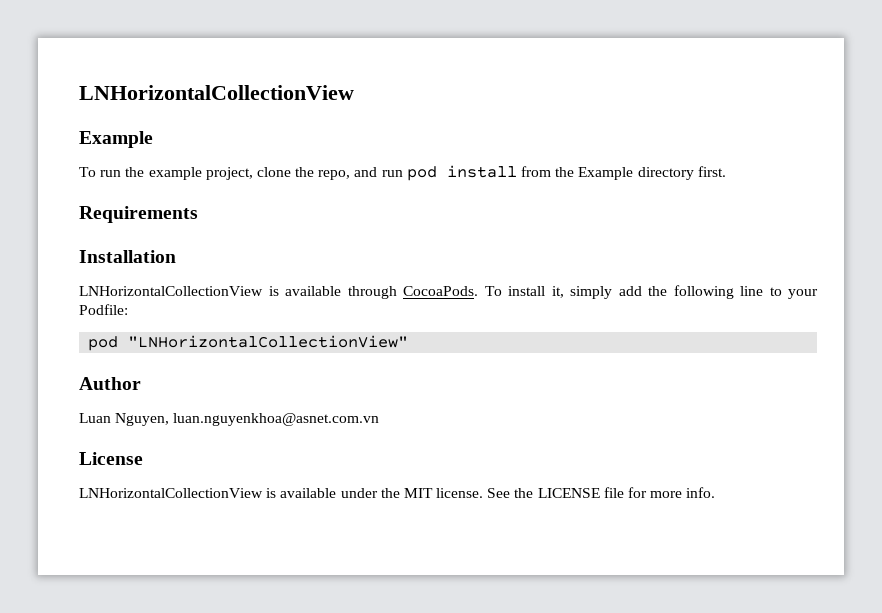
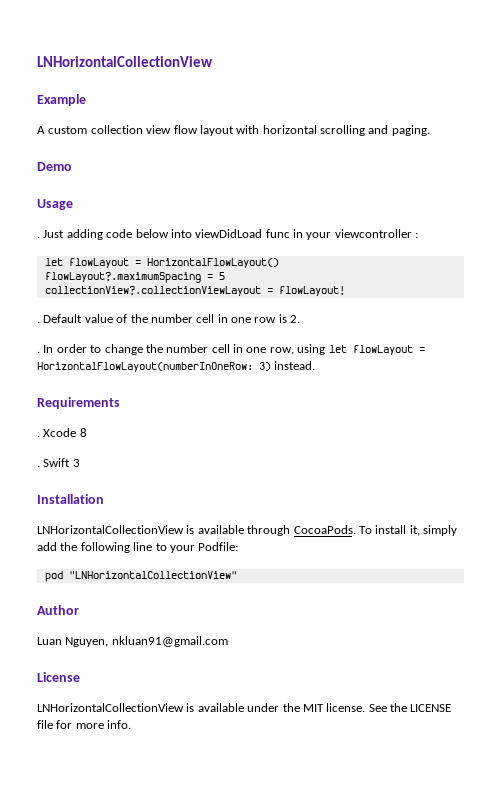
[79,165,726,181] [79,206,198,223] To run the example project, clone the repo, and run pod install from the Example directory first. // Requirements -> [37,125,430,136] [37,162,72,171] [37,199,73,210] [37,229,419,240] [44,258,279,268] [44,272,225,283] [44,286,345,296] [37,314,301,323] [37,344,425,355] [37,361,316,372] [37,397,120,409] [37,428,87,437] [37,458,80,467] A custom collection view flow layout with horizontal scrolling and paging. // Demo // Usage // . Just adding code below into viewDidLoad func in your viewcontroller : // let flowLayout = HorizontalFlowLayout() // flowLayout?.maximumSpacing = 5 // collectionView?.collectionViewLayout = flowLayout! // . Default value of the number cell in one row is 2. // . In order to change the number cell in one row, using let flowLayout = HorizontalFlowLayout(numberInOneRow: 3) instead. // Requirements // . Xcode 8 // . Swift 3
[173,413,380,426] luan.nguyenkhoa@asnet.com.vn -> [111,636,228,647] nkluan91@gmail.com

